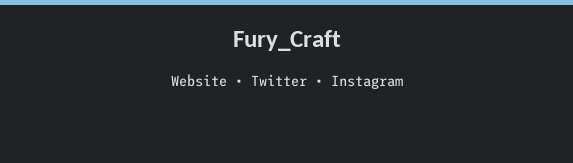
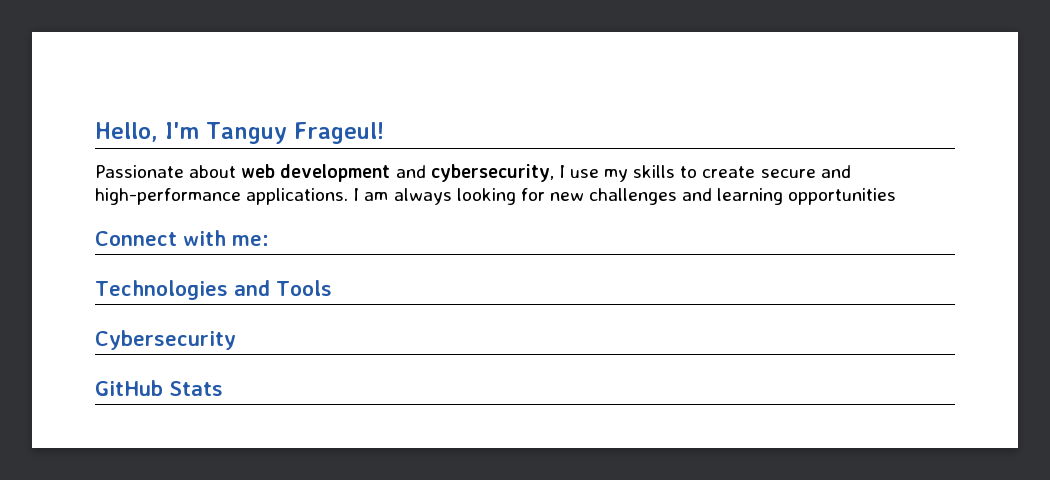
[232,30,341,51] [170,74,403,89] Fury_Craft // Website • Twitter • Instagram -> [95,122,384,144] [95,164,851,182] [95,188,897,205] [95,230,269,246] [95,280,332,300] [95,330,236,350] [95,380,223,396] Hello, I'm Tanguy Frageul! // Passionate about web development and cybersecurity, I use my skills to create secure and high-performance applications. I am always looking for new challenges and learning opportunities // Connect with me: // Technologies and Tools // Cybersecurity // GitHub Stats

